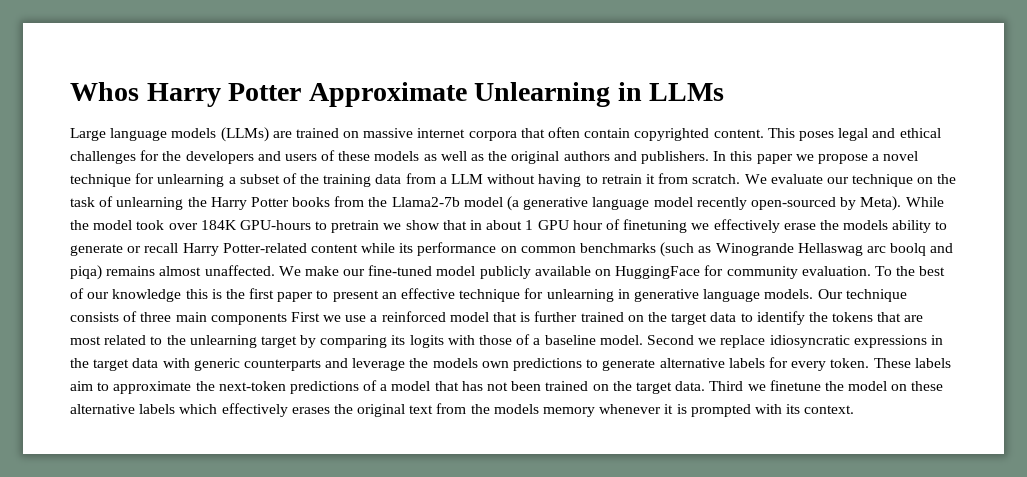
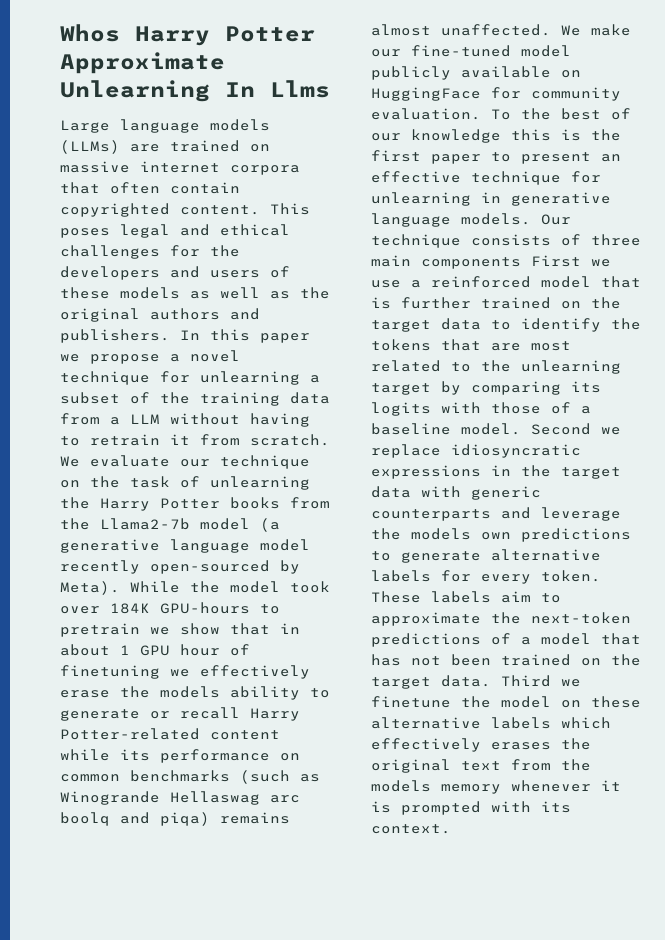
[617,82,725,101] in LLMs -> [225,80,330,98] In Llms

